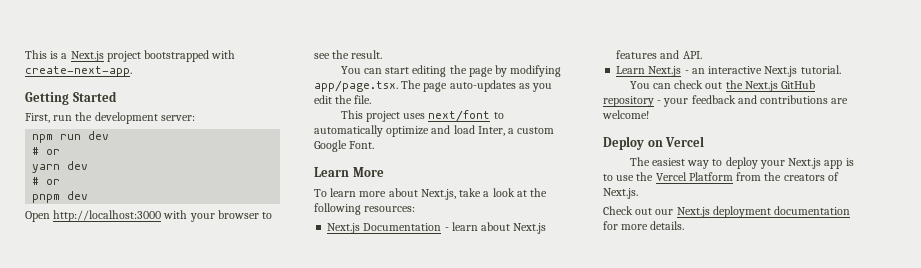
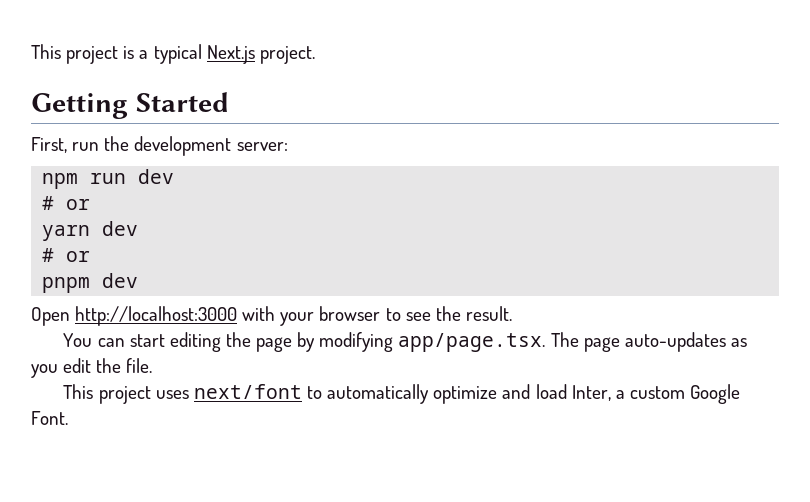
[25,50,47,59] This -> [31,44,119,64] This project
[70,50,236,62] [25,66,132,77] Next.js project bootstrapped with create-next-app. -> [153,44,315,64] typical Next.js project.
[314,167,384,177] [314,188,548,200] [314,203,416,215] [327,222,547,234] [616,50,702,59] [616,65,841,77] [629,80,816,92] [603,95,849,107] [602,110,649,119] [603,136,705,150] [629,157,854,169] [603,172,839,181] [603,188,638,199] [603,206,851,218] [603,221,685,230] // Learn More // To learn more about Next.js, take a look at the following resources: // Next.js Documentation - learn about Next.js features and API. // Learn Next.js - an interactive Next.js tutorial. // You can check out the Next.js GitHub repository - your feedback and contributions are welcome! // Deploy on Vercel // The easiest way to deploy your Next.js app is to use the Vercel Platform from the creators of Next.js. // Check out our Next.js deployment documentation for more details. -> (68, 418) none

